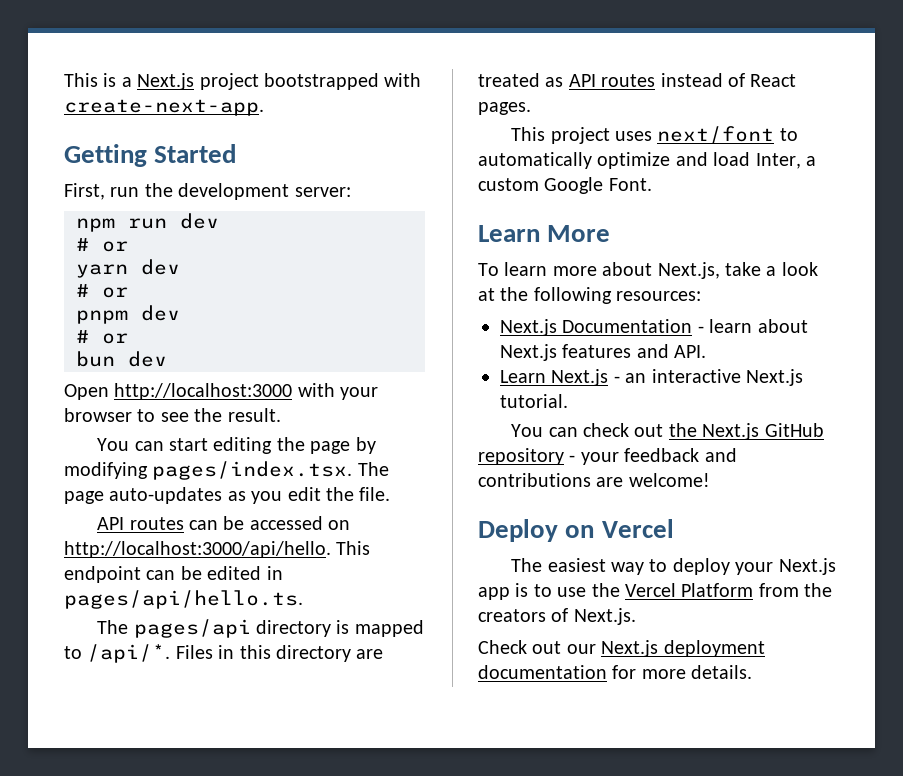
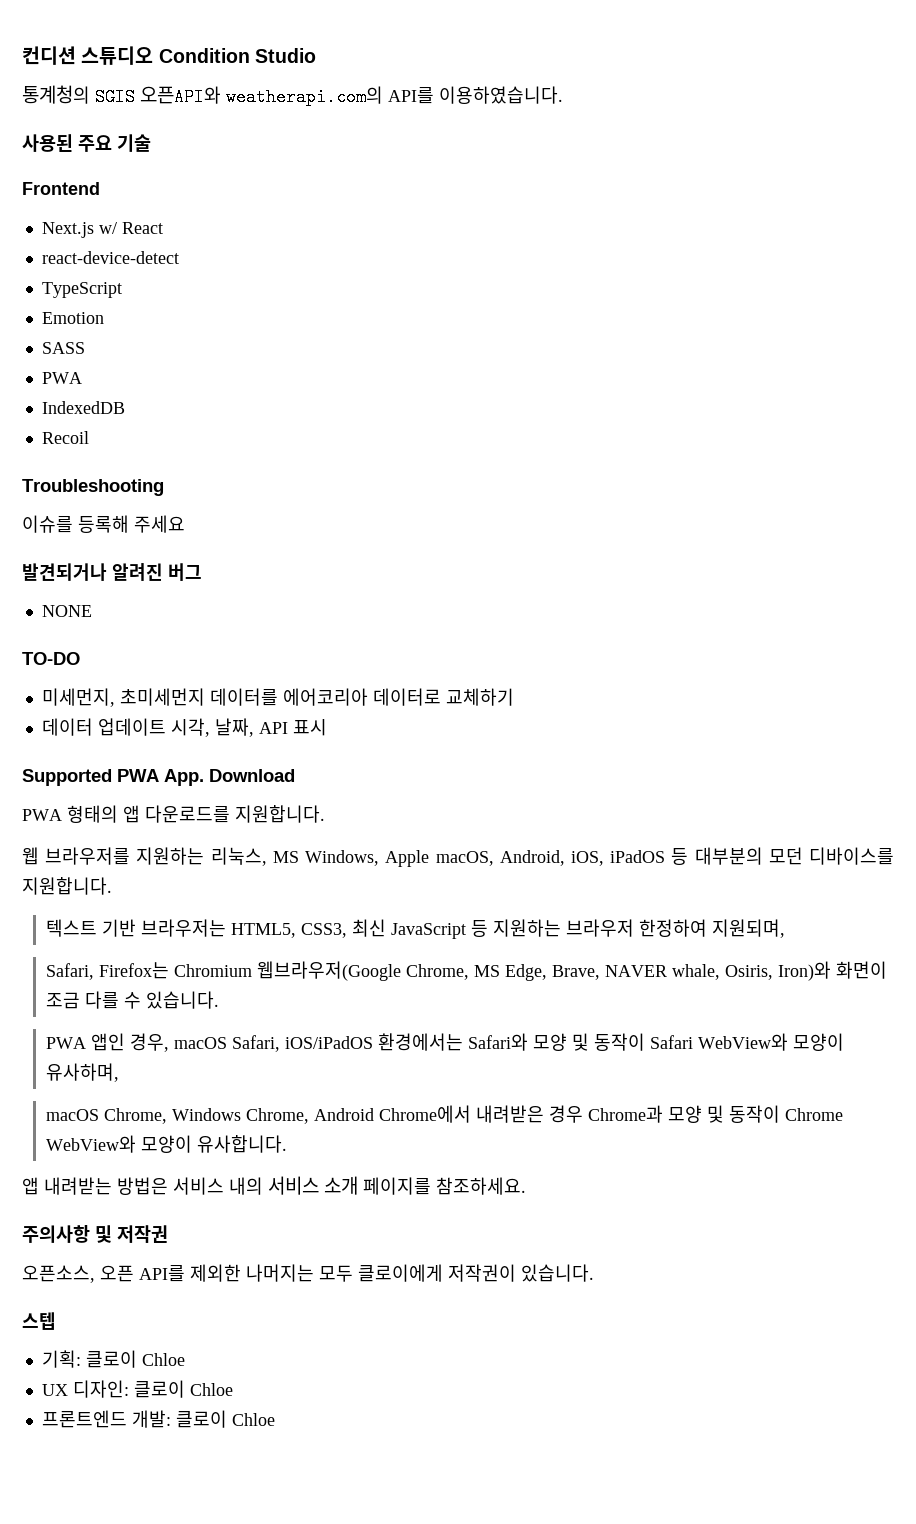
[64,73,422,90] [64,99,264,116] [64,144,237,167] [64,183,351,200] [76,213,219,232] [76,238,128,252] [76,259,180,278] [76,284,128,298] [76,305,180,324] [76,330,128,344] [76,351,167,367] [64,383,379,400] [64,408,281,422] [97,437,376,454] [64,461,389,480] [64,487,391,504] [97,516,351,530] [64,541,371,558] [64,566,283,583] [64,590,303,609] [97,619,424,638] [64,644,384,663] [478,73,797,87] [478,102,531,115] [511,126,798,144] [478,152,816,169] [478,177,652,194] [478,225,611,242] [478,262,818,279] [478,287,702,304] [500,319,808,336] [500,344,707,361] [500,369,803,386] [500,394,568,408] [511,423,824,440] [478,448,737,465] [478,473,710,487] [478,519,674,542] [511,558,836,575] [478,583,833,600] [478,608,636,625] [478,640,765,657] [478,665,753,679] This is a Next.js project bootstrapped with create-next-app. // Getting Started // First, run the development server: // npm run dev // # or // yarn dev // # or // pnpm dev // # or // bun dev // Open http://localhost:3000 with your browser to see the result. // You can start editing the page by modifying pages/index.tsx. The page auto-updates as you edit the file. // API routes can be accessed on http://localhost:3000/api/hello. This endpoint can be edited in pages/api/hello.ts. // The pages/api directory is mapped to /api/*. Files in this directory are treated as API routes instead of React pages. // This project uses next/font to automatically optimize and load Inter, a custom Google Font. // Learn More // To learn more about Next.js, take a look at the following resources: // Next.js Documentation - learn about Next.js features and API. // Learn Next.js - an interactive Next.js tutorial. // You can check out the Next.js GitHub repository - your feedback and contributions are welcome! // Deploy on Vercel // The easiest way to deploy your Next.js app is to use the Vercel Platform from the creators of Next.js. // Check out our Next.js deployment documentation for more details. -> [22,46,316,65] [22,85,564,106] [22,134,151,152] [22,182,100,195] [41,222,163,238] [41,251,179,264] [41,282,122,298] [41,312,104,324] [41,342,85,354] [41,372,82,384] [41,401,125,414] [41,431,89,444] [22,479,164,496] [22,515,185,533] [22,563,202,581] [41,605,92,617] [22,652,80,665] [41,688,514,707] [41,718,327,737] [22,769,295,786] [22,805,325,823] [22,847,894,867] [22,877,112,895] [45,919,785,939] [45,961,887,981] [45,991,219,1009] [45,1033,844,1052] [45,1063,119,1082] [45,1105,843,1124] [45,1135,287,1153] [22,1176,527,1195] [22,1225,168,1243] [22,1264,594,1283] [22,1312,56,1330] [41,1350,185,1368] [41,1380,233,1398] [41,1410,275,1428] 컨디션 스튜디오 Condition Studio // 통계청의 SGIS 오픈API와 weatherapi.com의 API를 이용하였습니다. // 사용된 주요 기술 // Frontend // Next.js w/ React // react-device-detect // TypeScript // Emotion // SASS // PWA // IndexedDB // Recoil // Troubleshooting // 이슈를 등록해 주세요 // 발견되거나 알려진 버그 // NONE // TO-DO // 미세먼지, 초미세먼지 데이터를 에어코리아 데이터로 교체하기 // 데이터 업데이트 시각, 날짜, API 표시 // Supported PWA App. Download // PWA 형태의 앱 다운로드를 지원합니다. // 웹 브라우저를 지원하는 리눅스, MS Windows, Apple macOS, Android, iOS, iPadOS 등 대부분의 모던 디바이스를 지원합니다. // 텍스트 기반 브라우저는 HTML5, CSS3, 최신 JavaScript 등 지원하는 브라우저 한정하여 지원되며, // Safari, Firefox는 Chromium 웹브라우저(Google Chrome, MS Edge, Brave, NAVER whale, Osiris, Iron)와 화면이 조금 다를 수 있습니다. // PWA 앱인 경우, macOS Safari, iOS/iPadOS 환경에서는 Safari와 모양 및 동작이 Safari WebView와 모양이 유사하며, // macOS Chrome, Windows Chrome, Android Chrome에서 내려받은 경우 Chrome과 모양 및 동작이 Chrome WebView와 모양이 유사합니다. // 앱 내려받는 방법은 서비스 내의 서비스 소개 페이지를 참조하세요. // 주의사항 및 저작권 // 오픈소스, 오픈 API를 제외한 나머지는 모두 클로이에게 저작권이 있습니다. // 스텝 // 기획: 클로이 Chloe // UX 디자인: 클로이 Chloe // 프론트엔드 개발: 클로이 Chloe

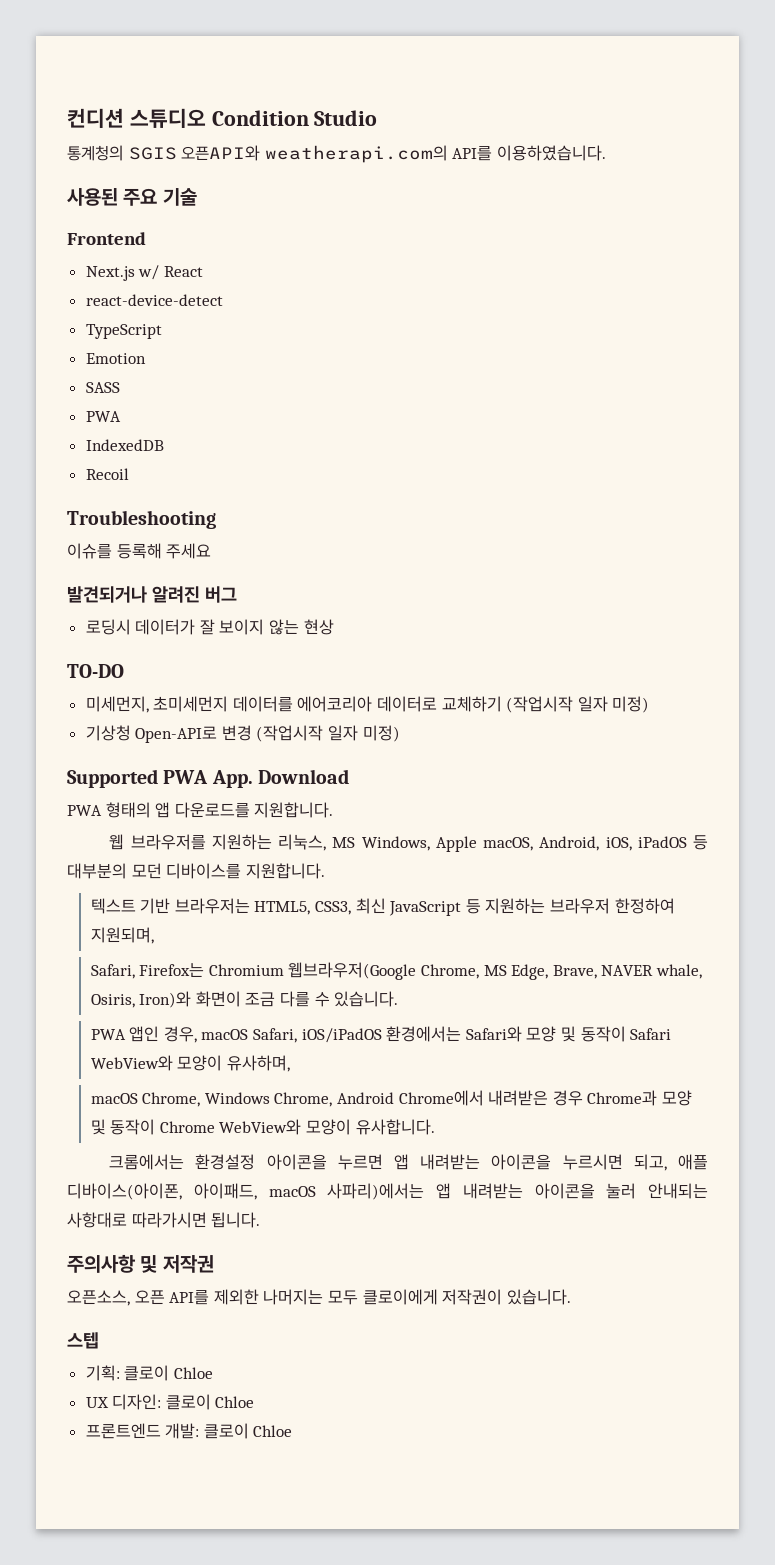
[41,605,92,617] // NONE -> [85,619,334,635] // 로딩시 데이터가 잘 보이지 않는 현상
[41,718,327,737] // 데이터 업데이트 시각, 날짜, API 표시 -> [506,696,650,713] [85,725,400,743] (작업시작 일자 미정) // 기상청 Open-API로 변경 (작업시작 일자 미정)
[22,1176,527,1195] 앱 내려받는 방법은 서비스 내의 서비스 소개 페이지를 참조하세요. -> [109,1154,708,1171] [67,1183,708,1200] [67,1212,261,1228] 크롬에서는 환경설정 아이콘을 누르면 앱 내려받는 아이콘을 누르시면 되고, 애플 디바이스(아이폰, 아이패드, macOS 사파리)에서는 앱 내려받는 아이콘을 눌러 안내되는 사항대로 따라가시면 됩니다.

